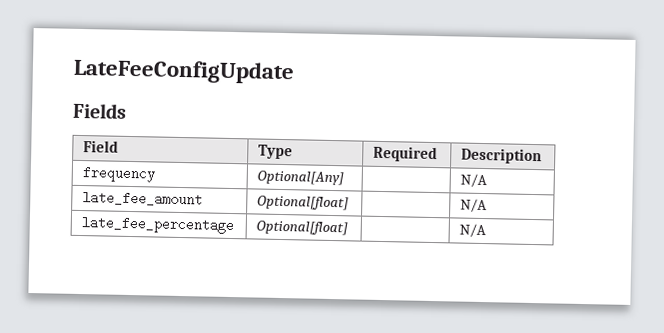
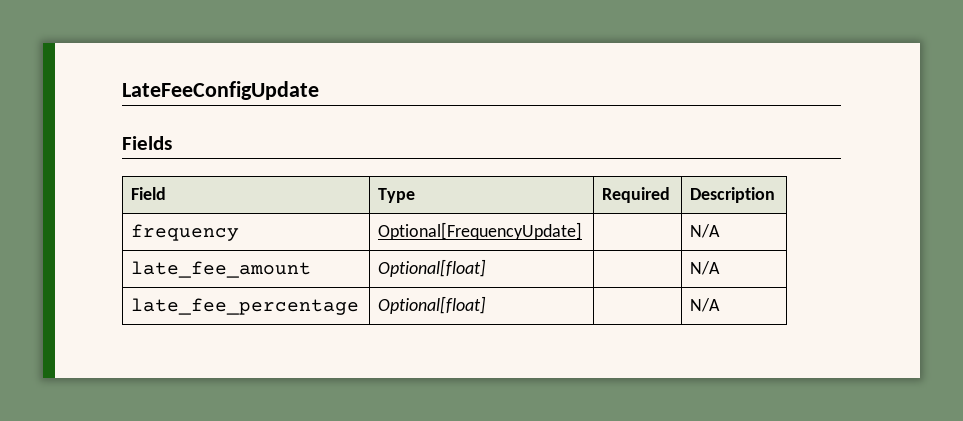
[257,170,345,186] Optional[Any] -> [378,222,583,240] Optional[FrequencyUpdate]

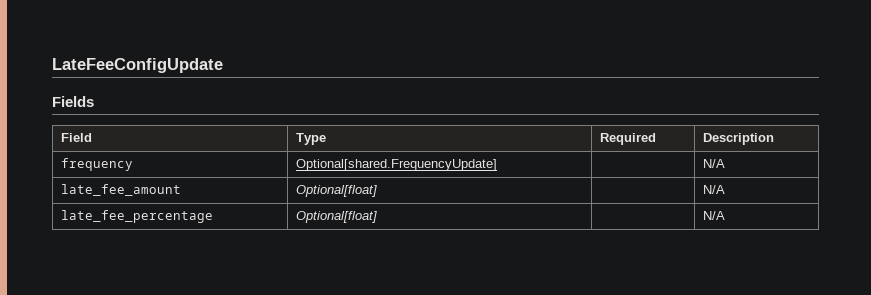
[378,222,583,240] Optional[FrequencyUpdate] -> [295,159,497,171] Optional[shared.FrequencyUpdate]

